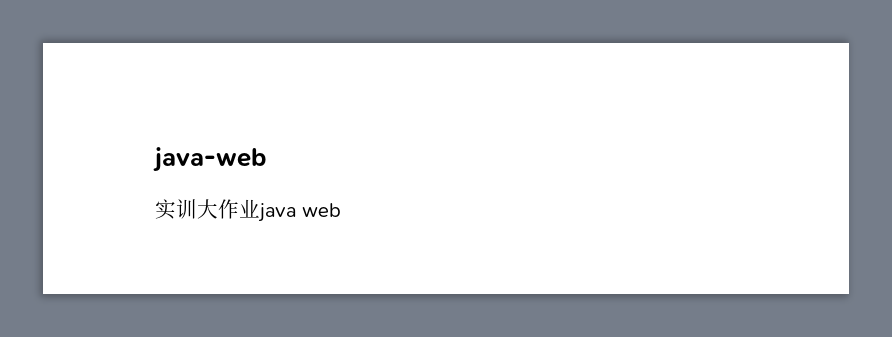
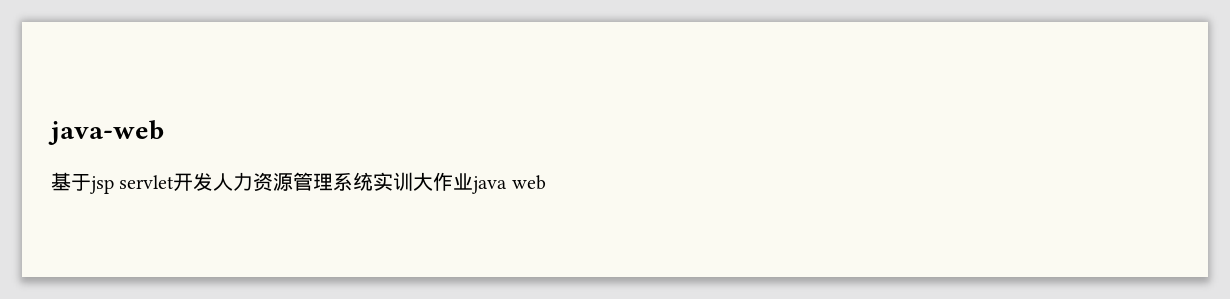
(267, 159) none -> [51,172,374,194] 基于jsp servlet开发人力资源管理系统

